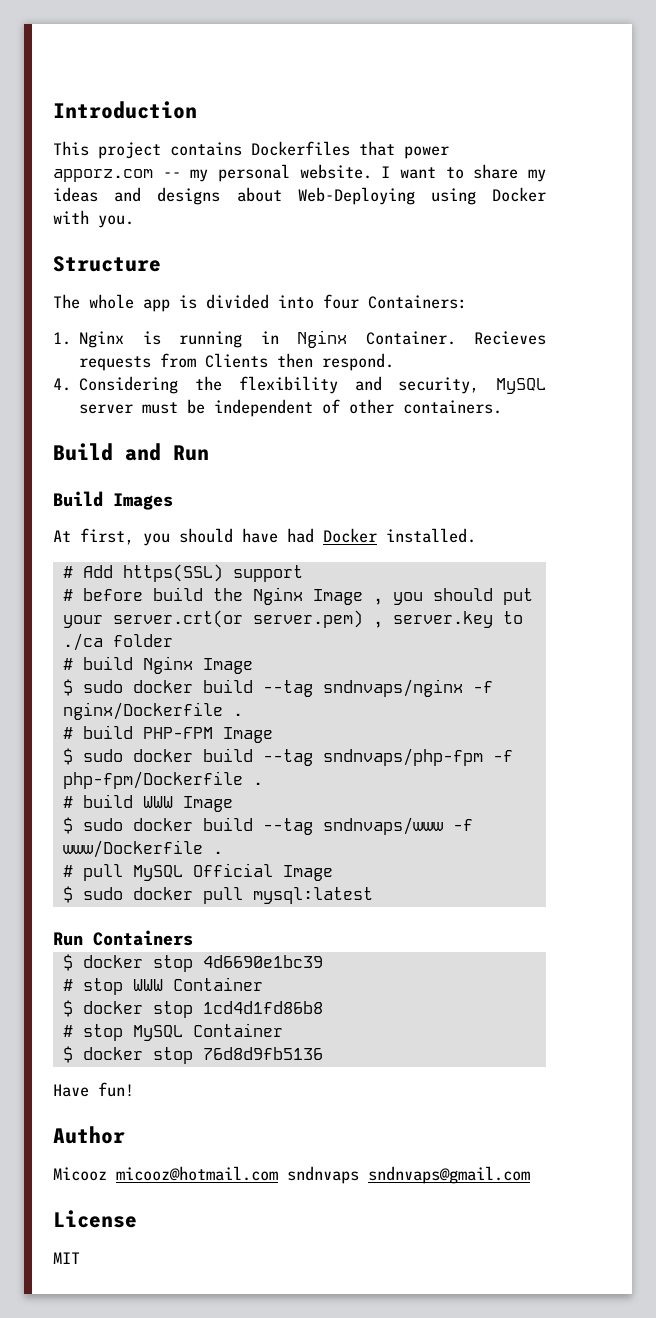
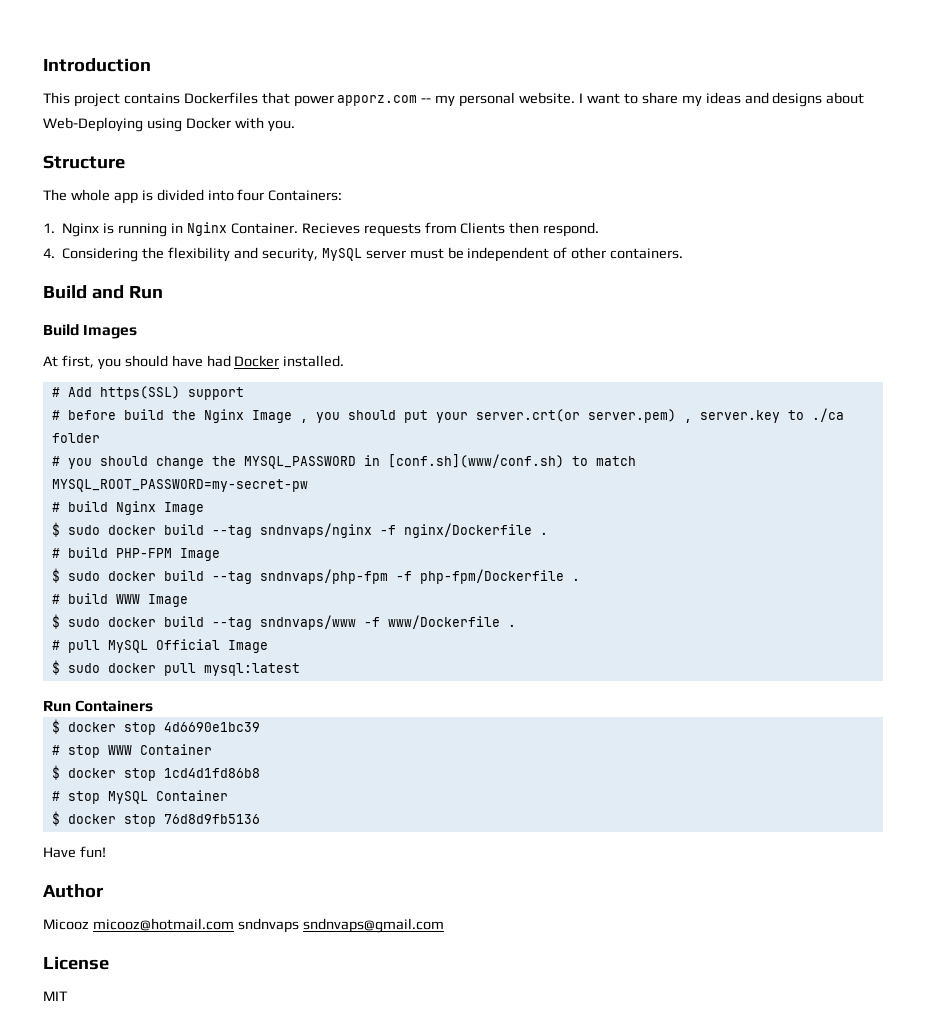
(173, 640) none -> [51,454,636,469] [51,479,308,492] // # you should change the MYSQL_PASSWORD in [conf.sh](www/conf.sh) to match MYSQL_ROOT_PASSWORD=my-secret-pw

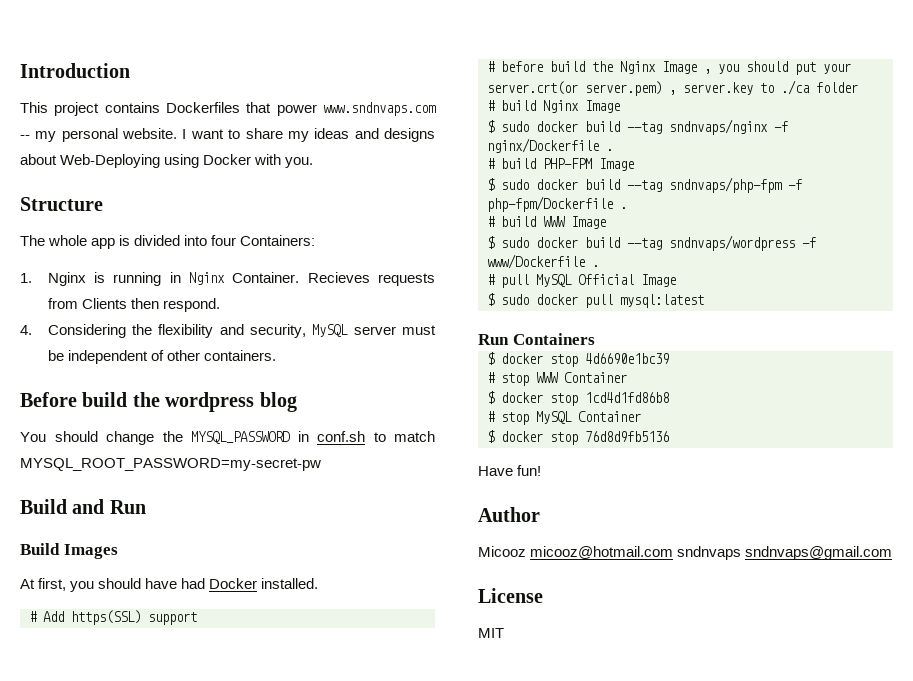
[337,95,418,106] apporz.com -> [323,102,436,116] www.sndnvaps.com
(684, 253) none -> [20,392,297,412] [20,431,435,445] [20,458,321,471] // Before build the wordpress blog // You should change the MYSQL_PASSWORD in conf.sh to match MYSQL_ROOT_PASSWORD=my-secret-pw
[51,454,636,469] [51,479,308,492] // # you should change the MYSQL_PASSWORD in [conf.sh](www/conf.sh) to match MYSQL_ROOT_PASSWORD=my-secret-pw -> (858, 87) none
[259,615,356,630] sndnvaps/www -> [669,235,795,251] sndnvaps/wordpress

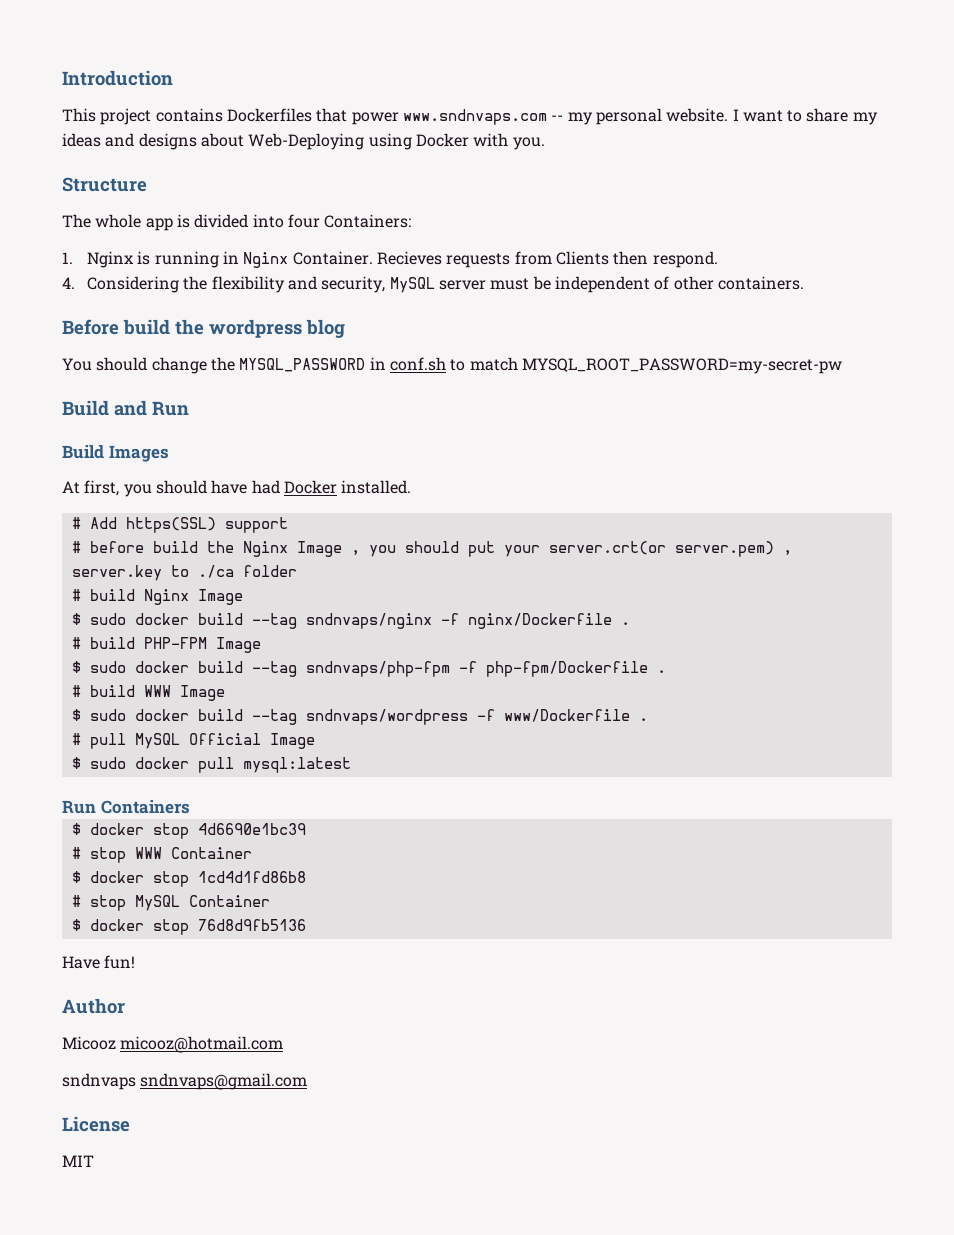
(674, 552) none -> (284, 1044) //

